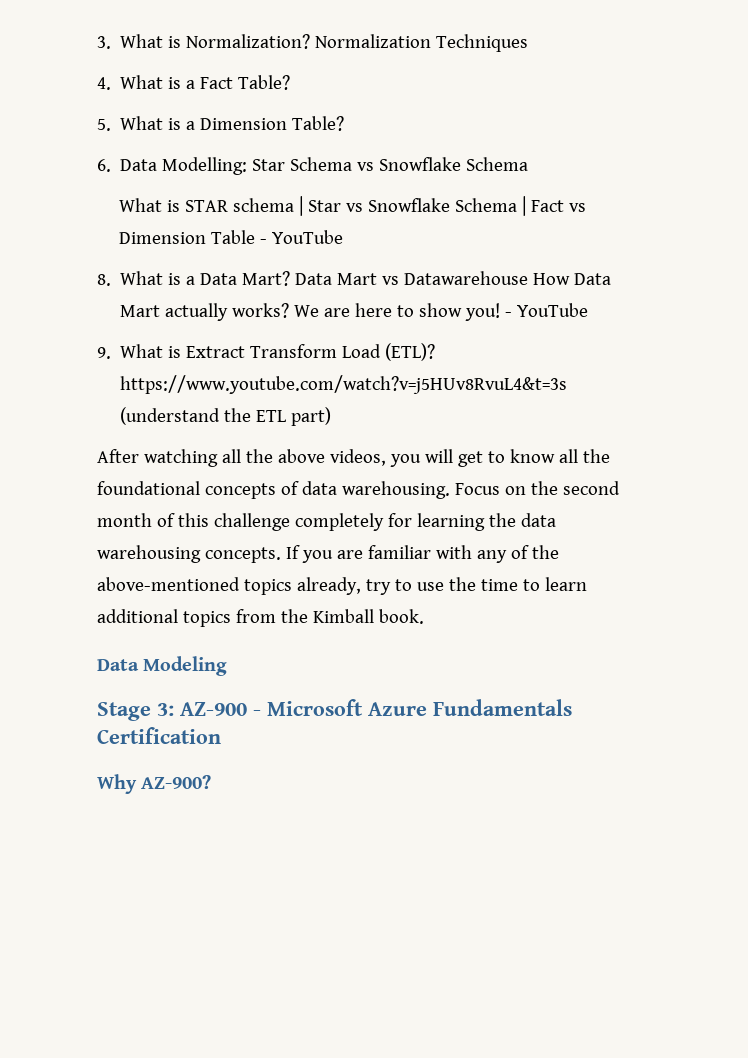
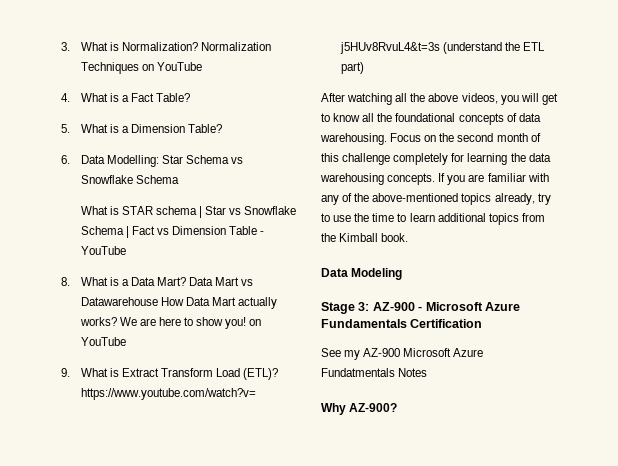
(529, 43) none -> [141,62,202,71] on YouTube
[505,312,513,317] - -> [249,319,262,326] on
(221, 735) none -> [321,348,484,360] [321,368,428,377] // See my AZ-900 Microsoft Azure Fundatmentals Notes

